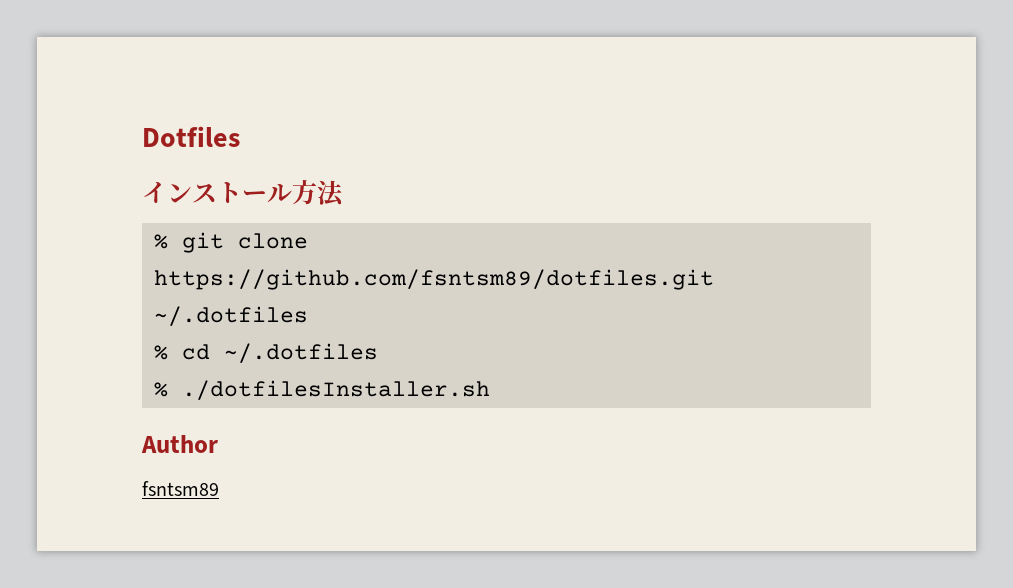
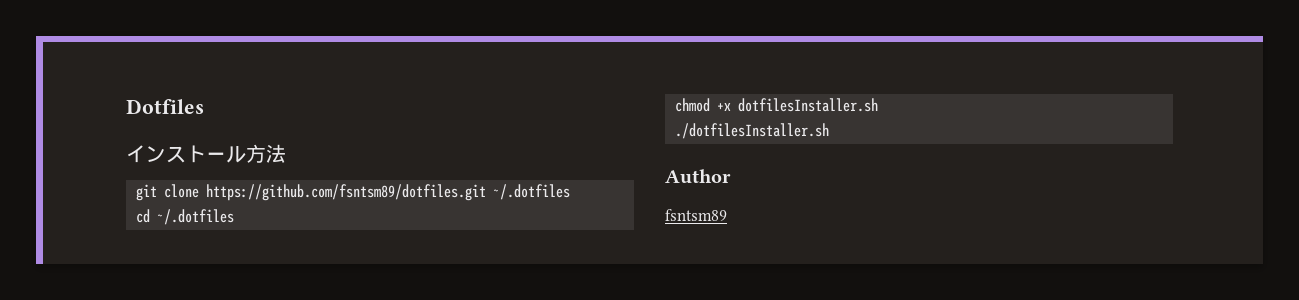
[154,234,168,249] % -> (286, 153) none
[154,345,168,360] % -> (571, 192) none
[154,382,168,397] % -> [675,98,879,112] chmod +x dotfilesInstaller.sh //

